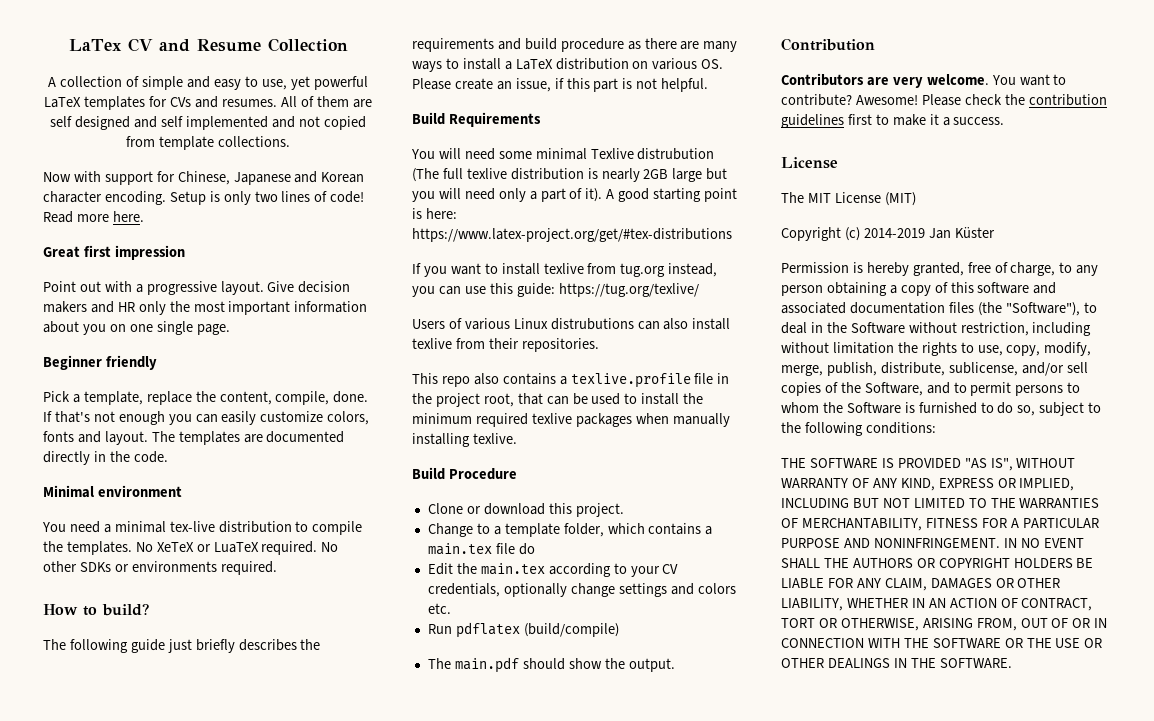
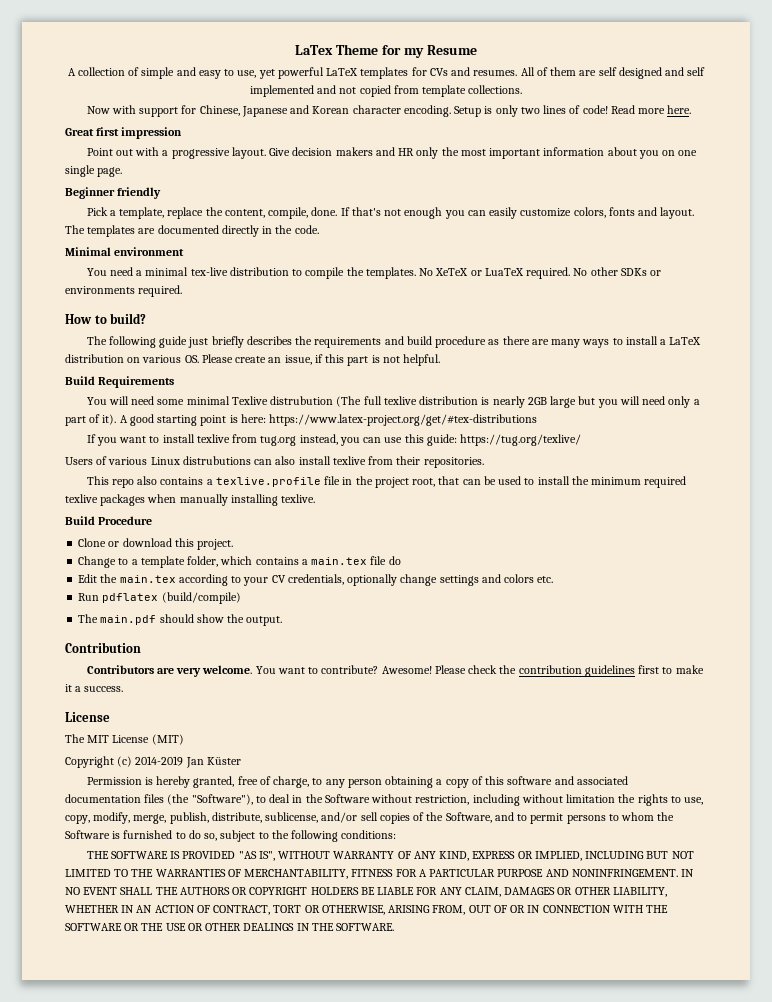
[127,38,190,52] CV and -> [336,44,424,58] Theme for my
[267,38,348,52] Collection -> (477, 50) none

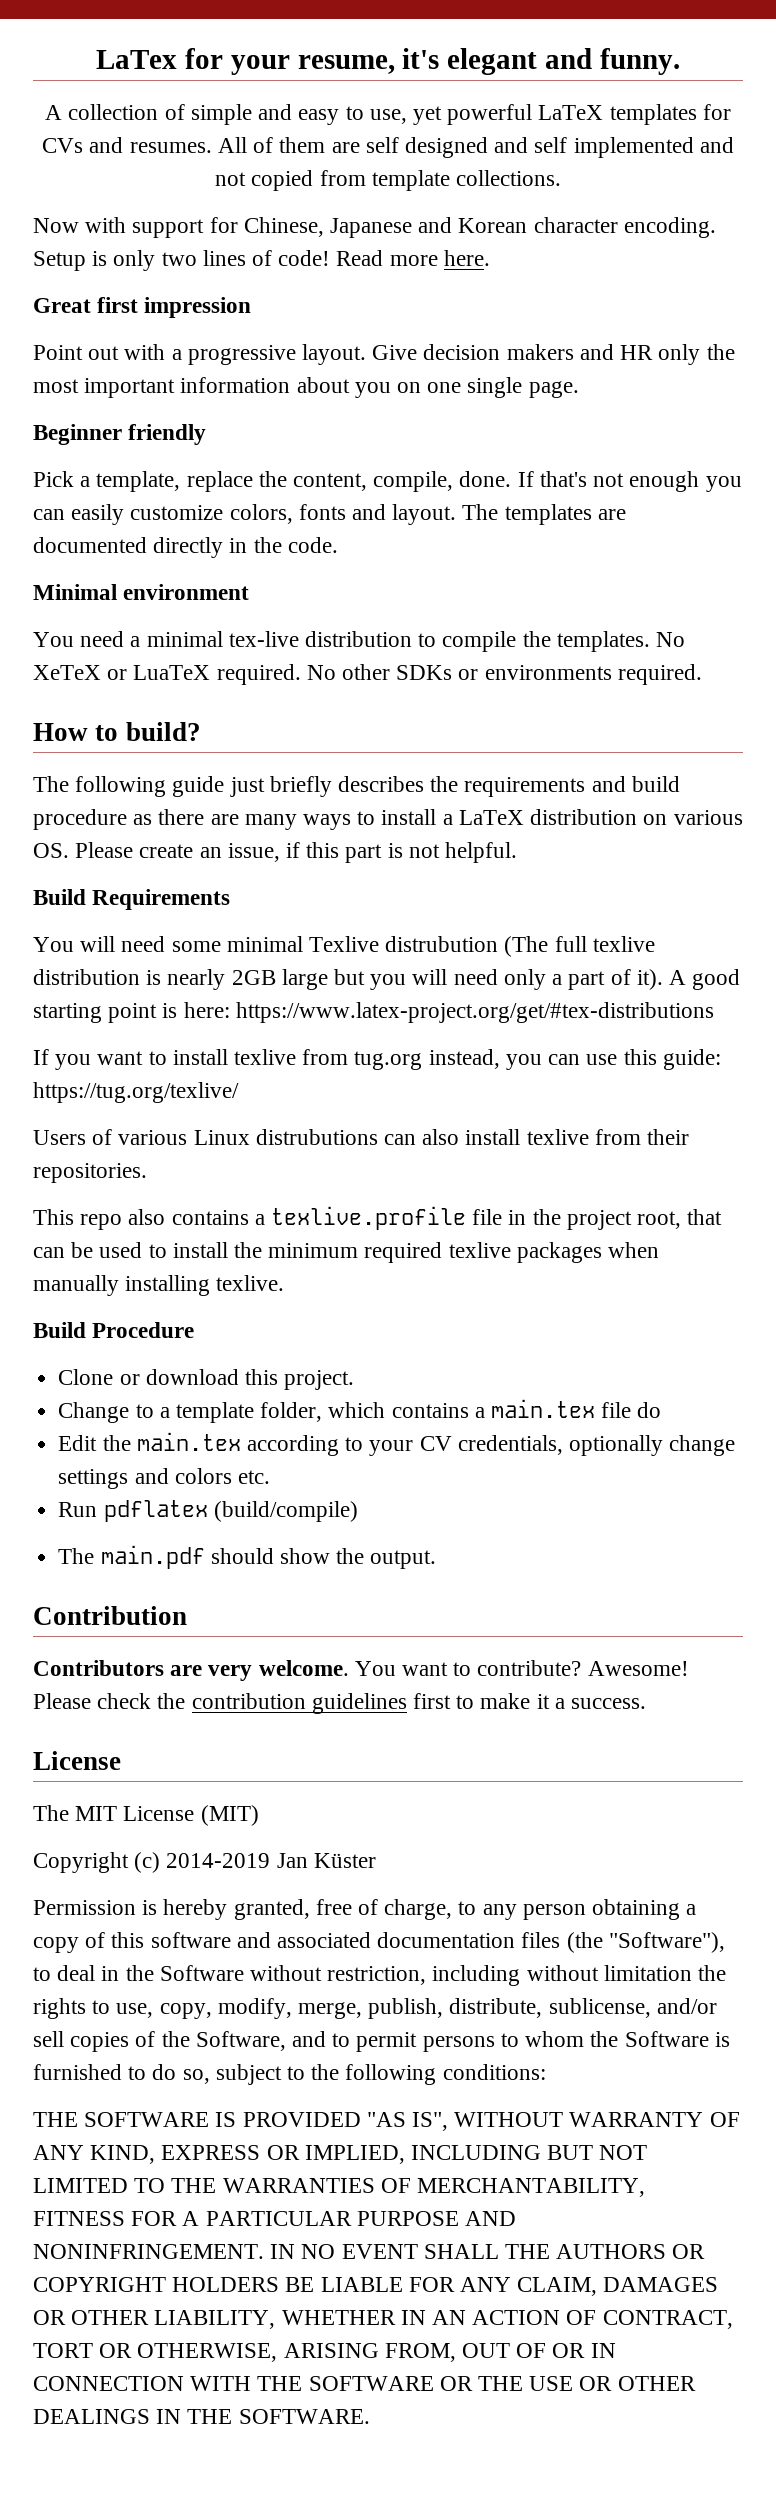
[336,44,477,58] Theme for my Resume -> [184,48,680,75] for your resume, it's elegant and funny.

